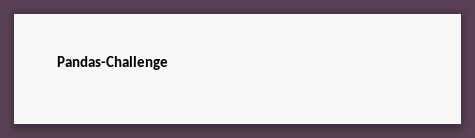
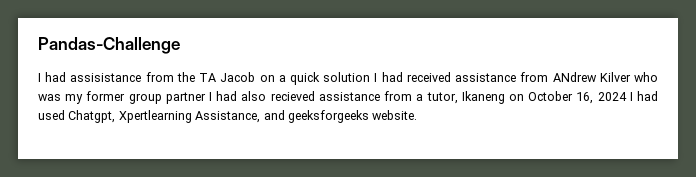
(168, 63) none -> [38,72,658,85] [38,91,659,104] [38,110,418,123] // I had assisistance from the TA Jacob on a quick solution I had received assistance from ANdrew Kilver who was my former group partner I had also recieved assistance from a tutor, Ikaneng on October 16, 2024 I had used Chatgpt, Xpertlearning Assistance, and geeksforgeeks website.

